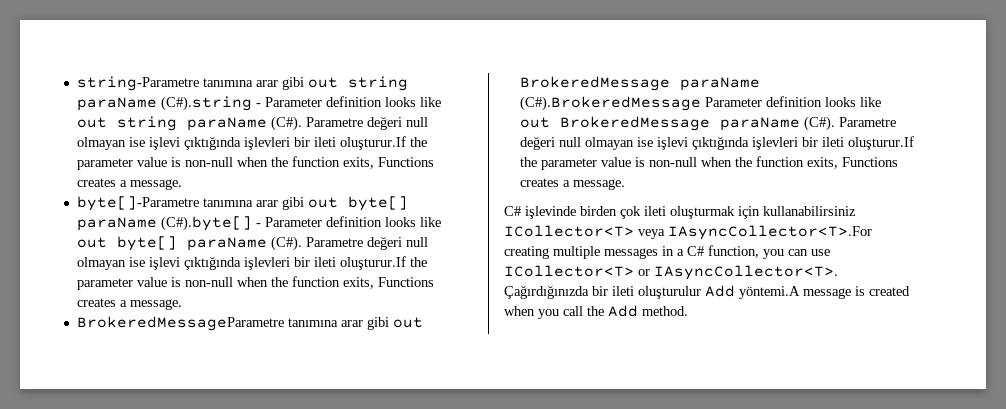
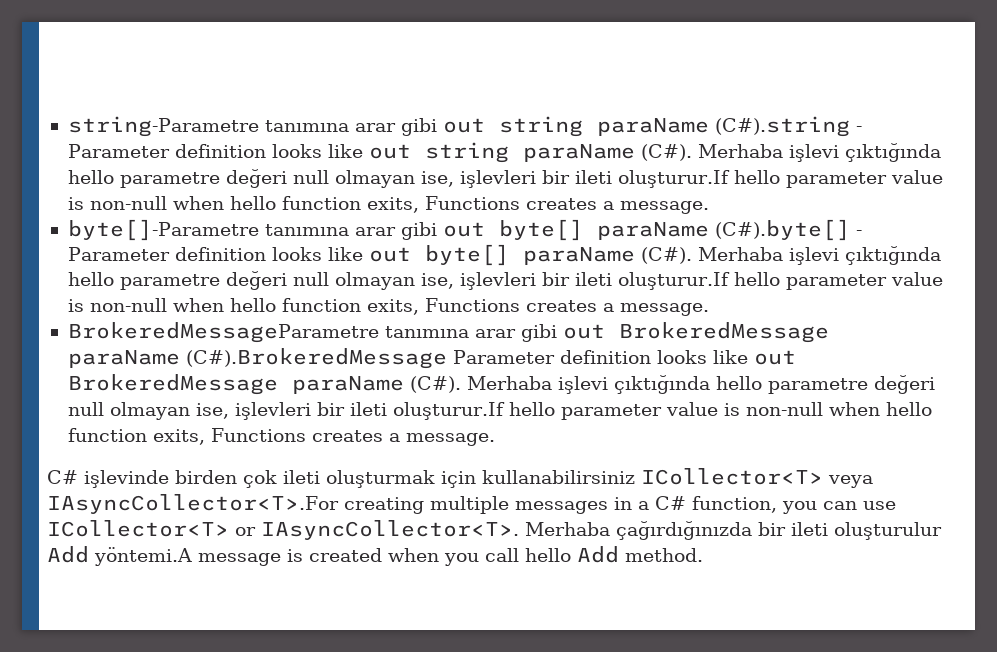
[305,116,428,130] [76,136,427,150] [76,157,288,170] Parametre değeri null olmayan ise işlevi çıktığında işlevleri bir ileti oluşturur.If the parameter value is non-null when the -> [697,143,941,162] [67,169,943,188] [67,196,276,210] Merhaba işlevi çıktığında hello parametre değeri null olmayan ise, işlevleri bir ileti oluşturur.If hello parameter value is non-null when hello
[305,236,428,250] [76,256,427,270] [76,277,288,290] Parametre değeri null olmayan ise işlevi çıktığında işlevleri bir ileti oluşturur.If the parameter value is non-null when the -> [697,246,941,265] [67,271,943,290] [67,298,276,312] Merhaba işlevi çıktığında hello parametre değeri null olmayan ise, işlevleri bir ileti oluşturur.If hello parameter value is non-null when hello
[838,117,896,127] [519,136,914,150] [519,157,752,170] Parametre değeri null olmayan ise işlevi çıktığında işlevleri bir ileti oluşturur.If the parameter value is non-null when the -> [466,375,935,394] [67,402,932,420] Merhaba işlevi çıktığında hello parametre değeri null olmayan ise, işlevleri bir ileti oluşturur.If hello parameter value is non-null when hello
[504,285,589,299] Çağırdığınızda -> [525,521,752,540] Merhaba çağırdığınızda
[587,306,604,316] the -> [525,548,571,562] hello

